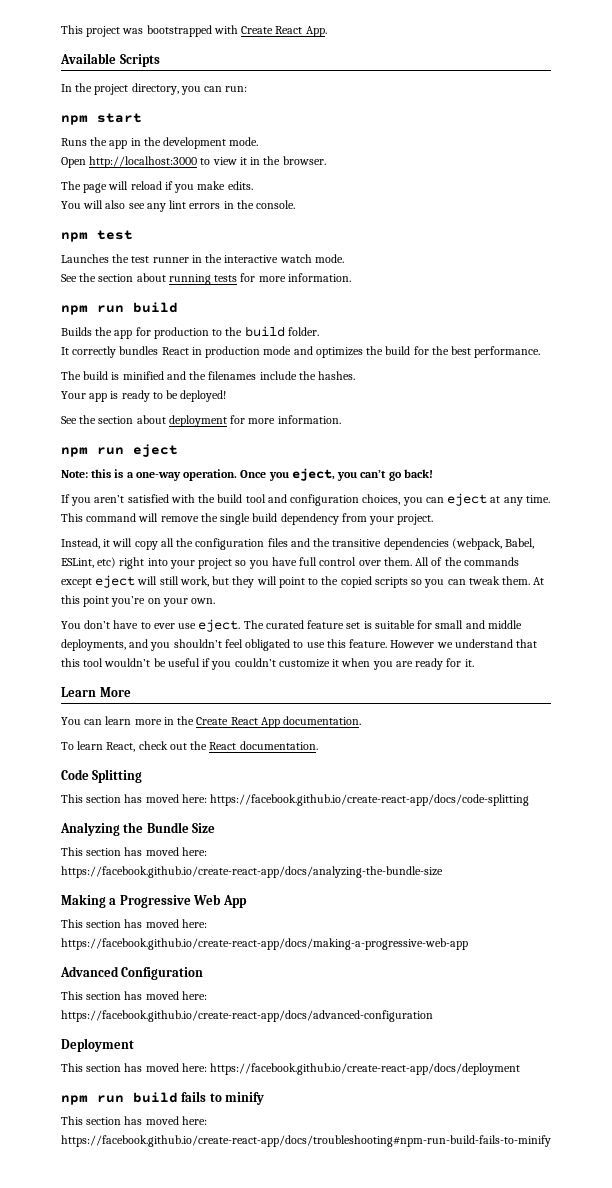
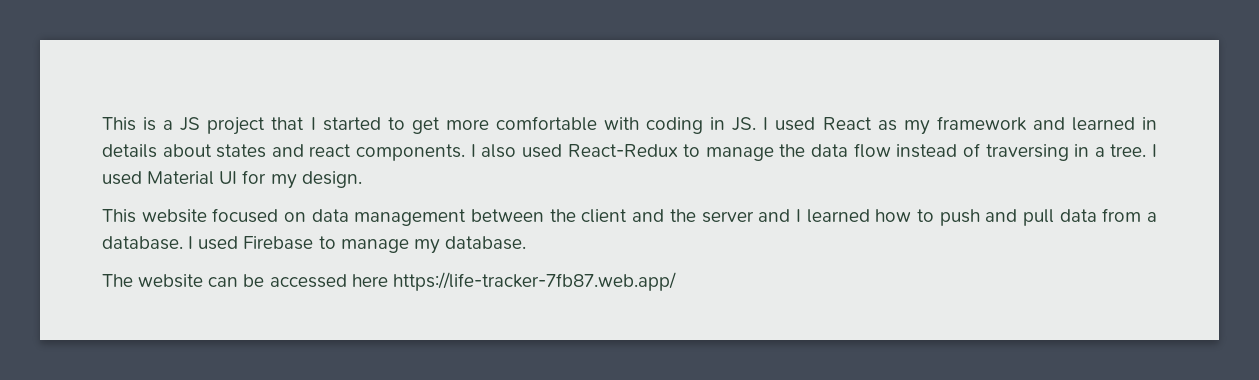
[61,25,327,37] [60,53,160,67] [61,83,248,95] [61,113,142,125] [61,137,259,149] [61,156,326,168] [61,181,253,193] [61,200,296,212] [61,230,133,242] [61,254,344,263] [61,273,351,285] [61,302,178,315] [61,326,319,339] [61,346,541,358] [61,371,356,380] [61,390,227,402] [61,415,341,427] [61,444,178,457] [61,468,433,481] [61,493,550,506] [61,513,434,525] [61,538,535,550] [61,557,519,569] [61,575,545,588] [61,595,216,607] [61,619,522,632] [61,639,538,651] [61,658,474,670] [61,687,131,697] [61,716,362,728] [61,741,318,752] [61,769,143,783] [61,794,530,806] [60,822,216,836] [61,847,207,856] [61,866,443,878] [61,894,247,908] [61,919,207,928] [61,938,468,950] [60,966,204,980] [61,991,207,1000] [61,1010,433,1022] [61,1038,134,1052] [61,1063,521,1075] [61,1091,265,1105] [61,1116,207,1125] [61,1135,551,1147] This project was bootstrapped with Create React App. // Available Scripts // In the project directory, you can run: // npm start // Runs the app in the development mode. // Open http://localhost:3000 to view it in the browser. // The page will reload if you make edits. // You will also see any lint errors in the console. // npm test // Launches the test runner in the interactive watch mode. // See the section about running tests for more information. // npm run build // Builds the app for production to the build folder. // It correctly bundles React in production mode and optimizes the build for the best performance. // The build is minified and the filenames include the hashes. // Your app is ready to be deployed! // See the section about deployment for more information. // npm run eject // Note: this is a one-way operation. Once you eject, you can’t go back! // If you aren’t satisfied with the build tool and configuration choices, you can eject at any time. This command will remove the single build dependency from your project. // Instead, it will copy all the configuration files and the transitive dependencies (webpack, Babel, ESLint, etc) right into your project so you have full control over them. All of the commands except eject will still work, but they will point to the copied scripts so you can tweak them. At this point you’re on your own. // You don’t have to ever use eject. The curated feature set is suitable for small and middle deployments, and you shouldn’t feel obligated to use this feature. However we understand that this tool wouldn’t be useful if you couldn’t customize it when you are ready for it. // Learn More // You can learn more in the Create React App documentation. // To learn React, check out the React documentation. // Code Splitting // This section has moved here: https://facebook.github.io/create-react-app/docs/code-splitting // Analyzing the Bundle Size // This section has moved here: https://facebook.github.io/create-react-app/docs/analyzing-the-bundle-size // Making a Progressive Web App // This section has moved here: https://facebook.github.io/create-react-app/docs/making-a-progressive-web-app // Advanced Configuration // This section has moved here: https://facebook.github.io/create-react-app/docs/advanced-configuration // Deployment // This section has moved here: https://facebook.github.io/create-react-app/docs/deployment // npm run build fails to minify // This section has moved here: https://facebook.github.io/create-react-app/docs/troubleshooting#npm-run-build-fails-to-minify -> [102,116,1158,135] [102,143,1157,161] [102,170,362,189] [102,208,1157,226] [102,236,526,254] [102,272,676,291] This is a JS project that I started to get more comfortable with coding in JS. I used React as my framework and learned in details about states and react components. I also used React-Redux to manage the data flow instead of traversing in a tree. I used Material UI for my design. // This website focused on data management between the client and the server and I learned how to push and pull data from a database. I used Firebase to manage my database. // The website can be accessed here https://life-tracker-7fb87.web.app/

